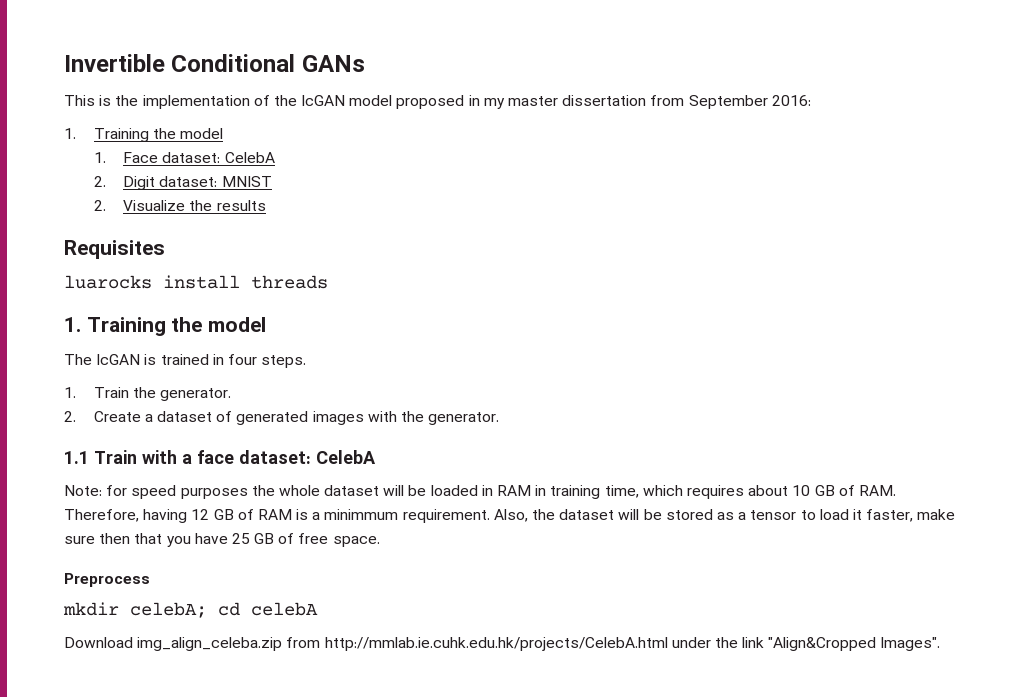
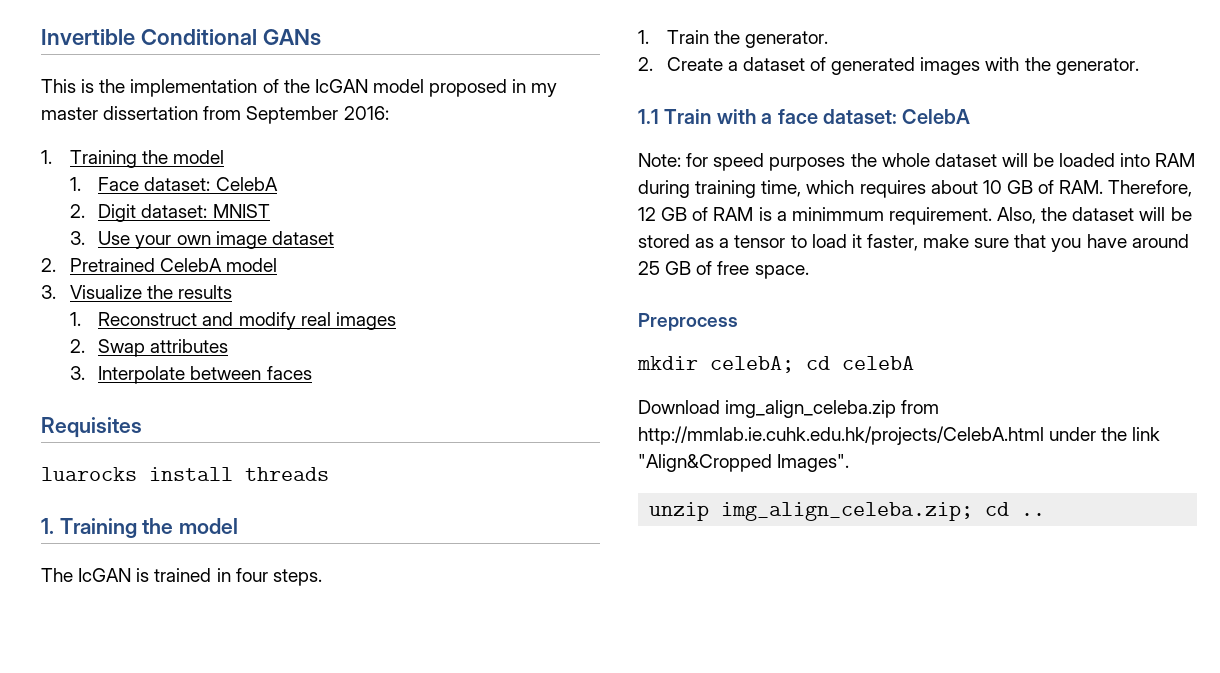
[93,200,266,211] 2. Visualize the results -> [69,231,334,249] [41,258,277,272] [41,285,232,299] [69,312,396,330] [69,339,229,357] [69,366,312,384] 3. Use your own image dataset // 2. Pretrained CelebA model // 3. Visualize the results // 1. Reconstruct and modify real images // 2. Swap attributes // 3. Interpolate between faces
[481,485,547,496] in RAM in -> [1120,153,1196,167] [638,180,690,198] into RAM during
[143,509,188,523] having -> (1193, 188) none
[99,533,131,544] then -> (1010, 243) none
(228, 538) none -> [1131,234,1189,248] around
(941, 644) none -> [649,502,1046,521] // unzip img_align_celeba.zip; cd ..

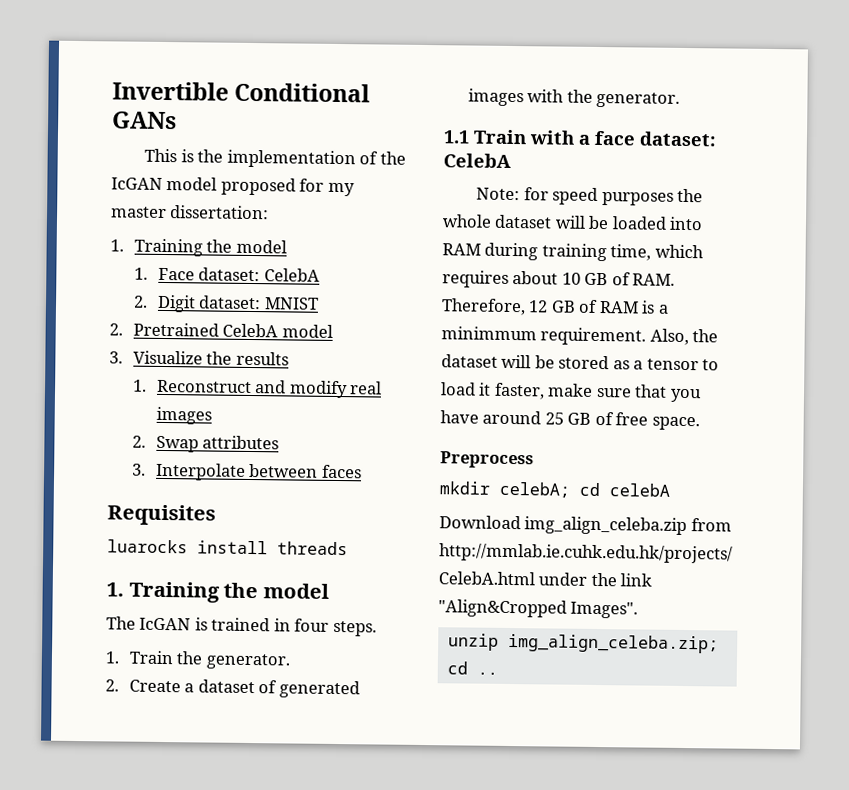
[512,79,527,93] in -> [299,178,325,192] for
[103,106,389,124] dissertation from September 2016: -> [170,205,270,220] dissertation:
[69,231,334,249] // 3. Use your own image dataset -> (319, 303) none

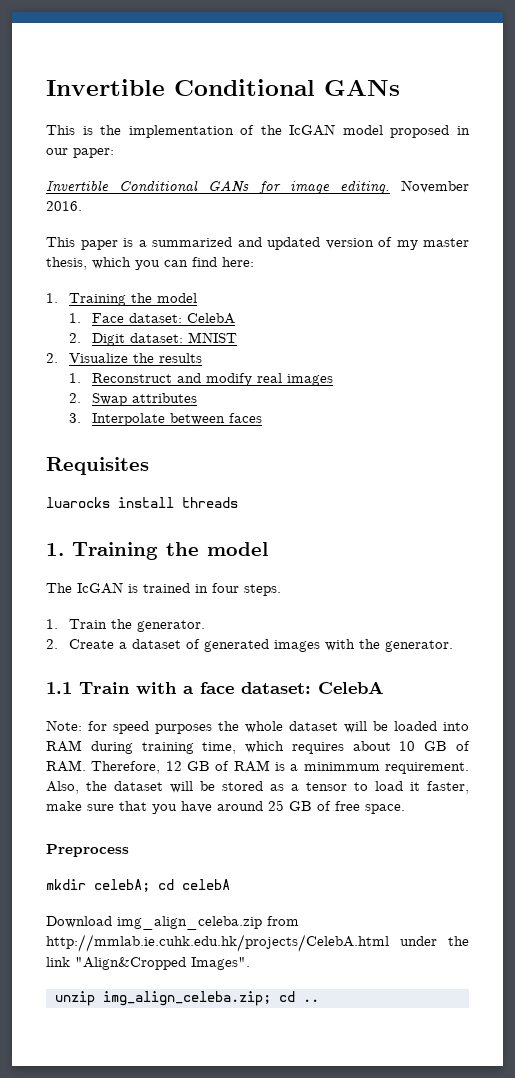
[299,178,355,197] [111,205,270,220] for my master dissertation: -> [456,126,470,135] [46,148,114,158] [46,180,469,194] [46,201,82,211] [46,237,469,250] [46,257,254,270] in our paper: // Invertible Conditional GANs for image editing. November 2016. // This paper is a summarized and updated version of my master thesis, which you can find here:
[133,322,333,338] [109,351,123,364] Pretrained CelebA model // 3. -> (58, 358) none

